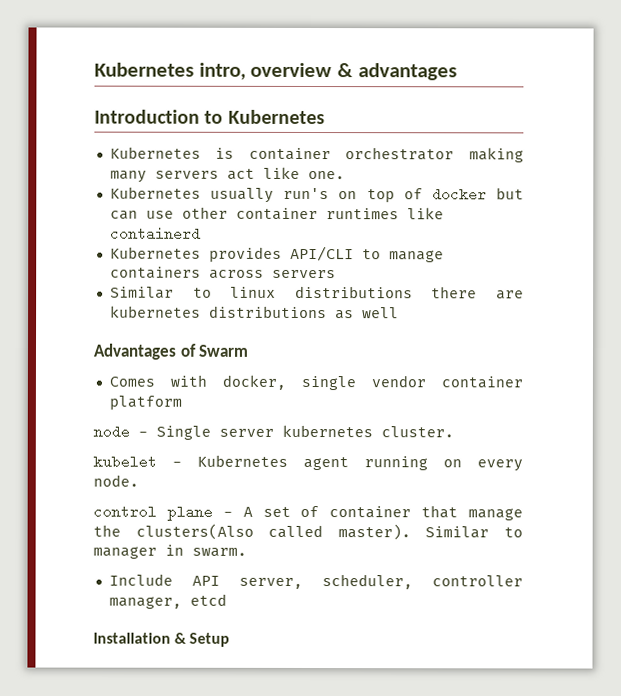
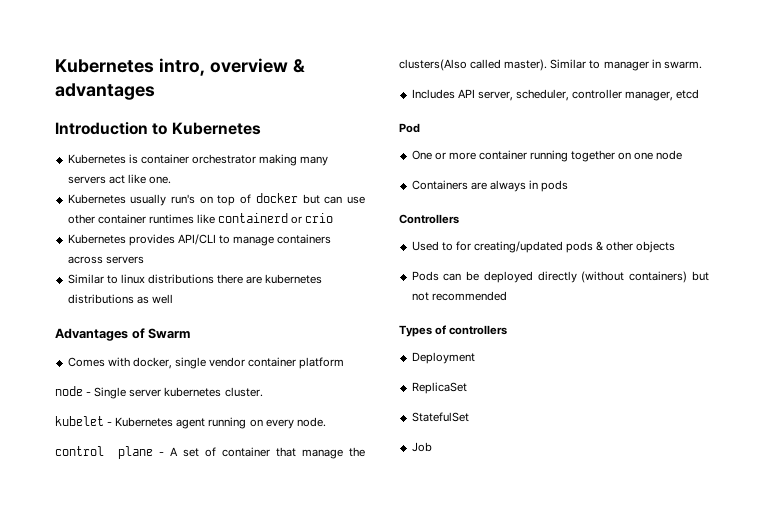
(201, 233) none -> [291,213,334,224] or crio
[108,573,173,586] Include -> [411,89,455,99] Includes
[93,632,231,647] Installation & Setup -> [399,123,420,133] [411,150,683,162] [411,180,569,192] [399,214,459,224] [411,241,676,253] [411,271,709,283] [411,291,507,301] [399,325,508,337] [411,352,475,364] [411,382,467,394] [411,412,469,422] [411,442,432,452] Pod // One or more container running together on one node // Containers are always in pods // Controllers // Used to for creating/updated pods & other objects // Pods can be deployed directly (without containers) but not recommended // Types of controllers // Deployment // ReplicaSet // StatefulSet // Job

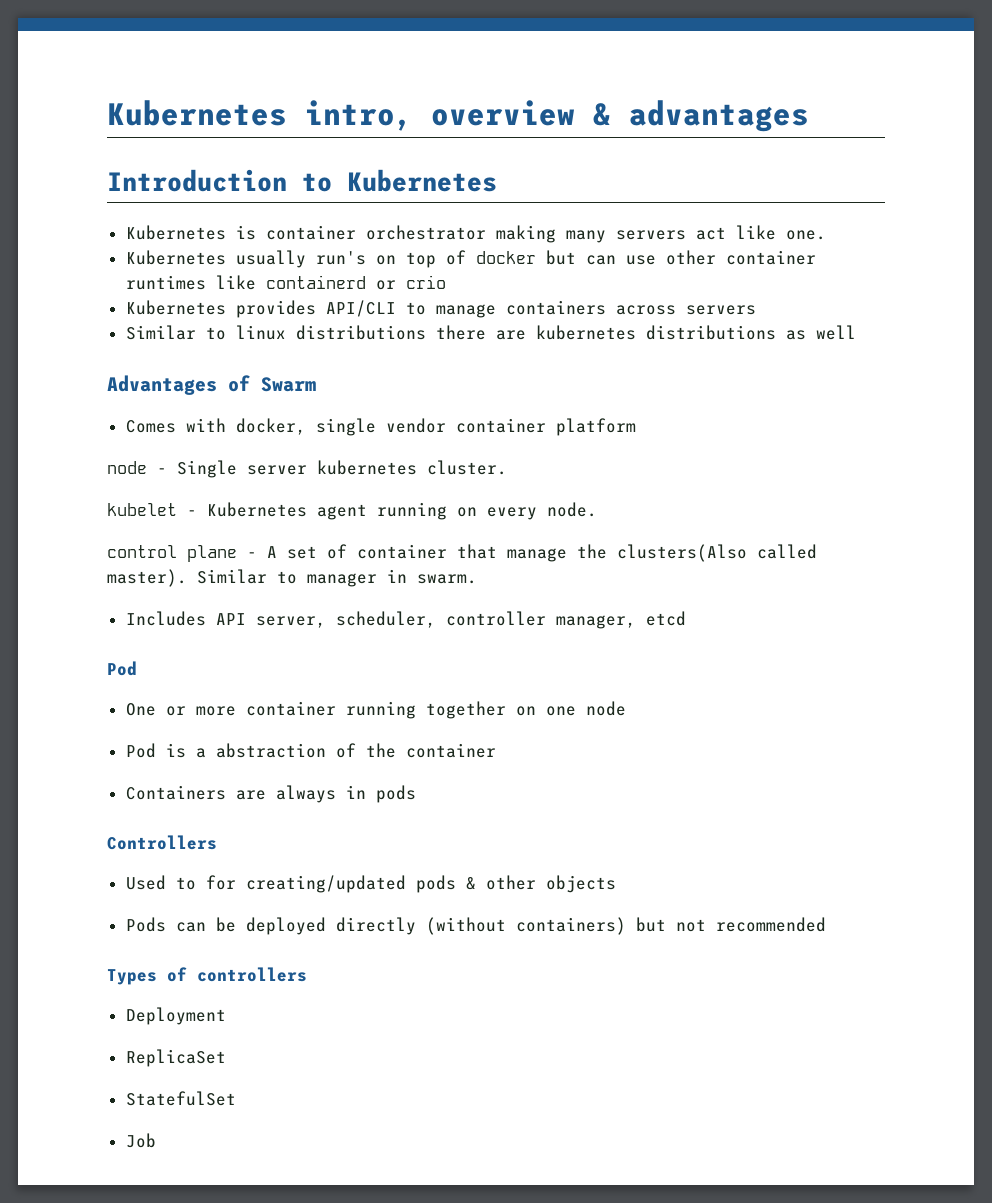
(683, 155) none -> [125,743,496,758] // Pod is a abstraction of the container

